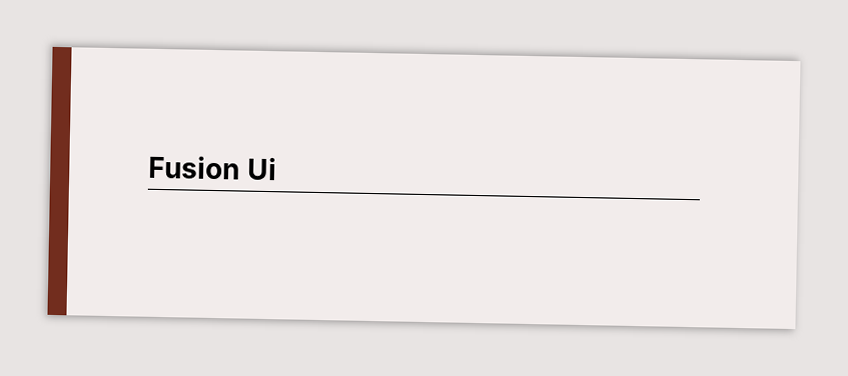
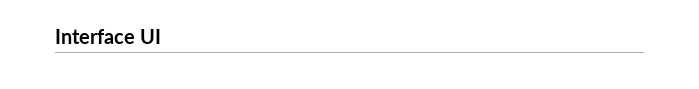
[148,154,277,181] Fusion Ui -> [55,29,162,44] Interface UI

